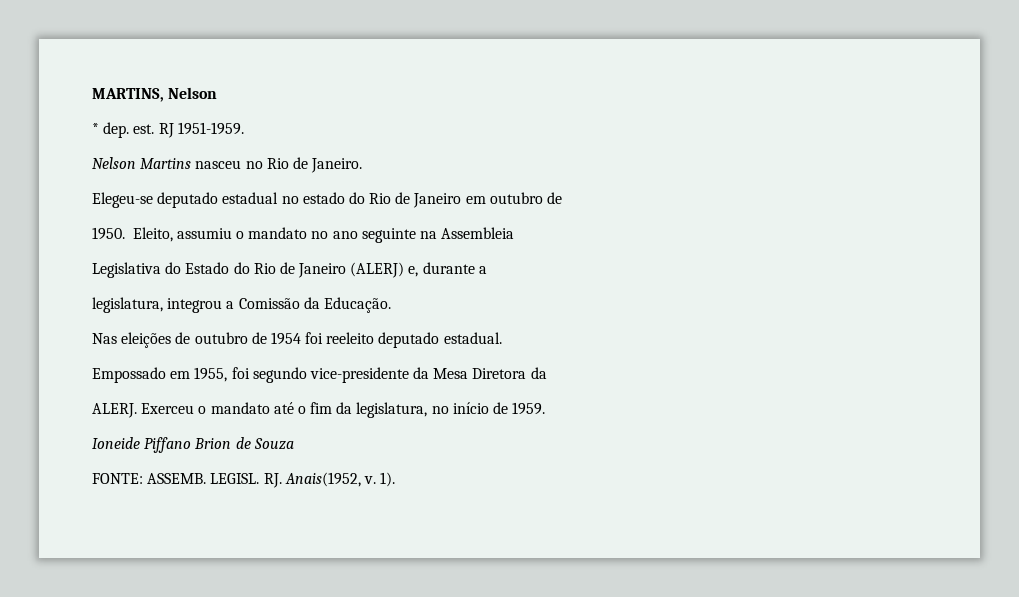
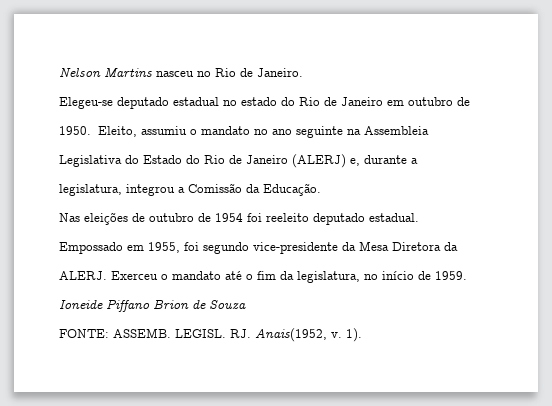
[92,87,218,102] [92,122,244,138] MARTINS, Nelson // * dep. est. RJ 1951-1959. // -> (59, 72) none

